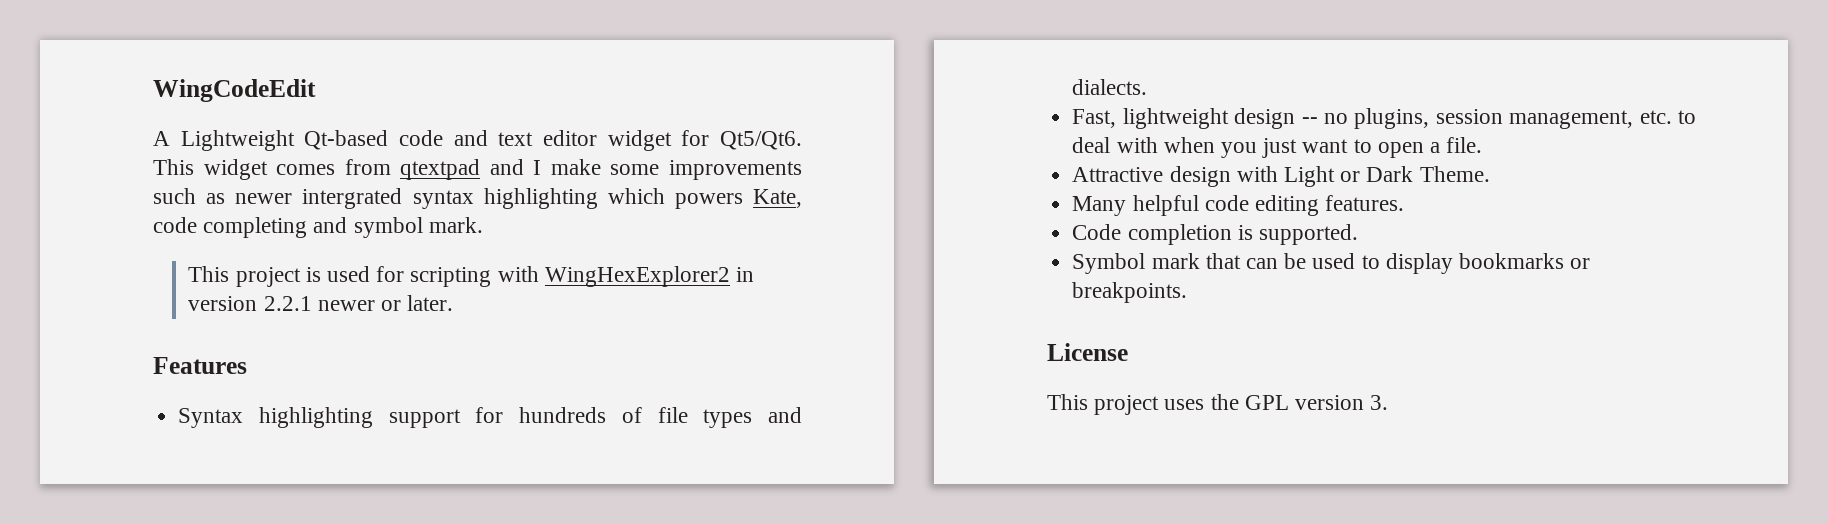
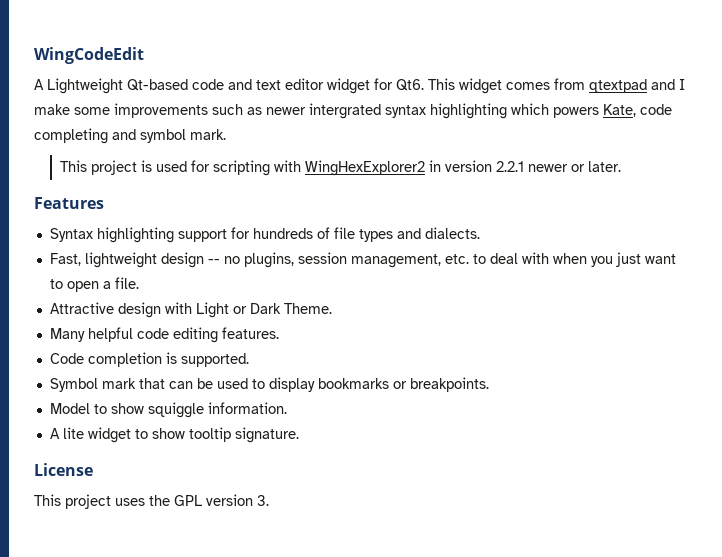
[720,131,802,150] Qt5/Qt6. -> [396,79,424,91] Qt6.
(1188, 292) none -> [49,402,287,418] [49,427,299,443] // Model to show squiggle information. // A lite widget to show tooltip signature.

